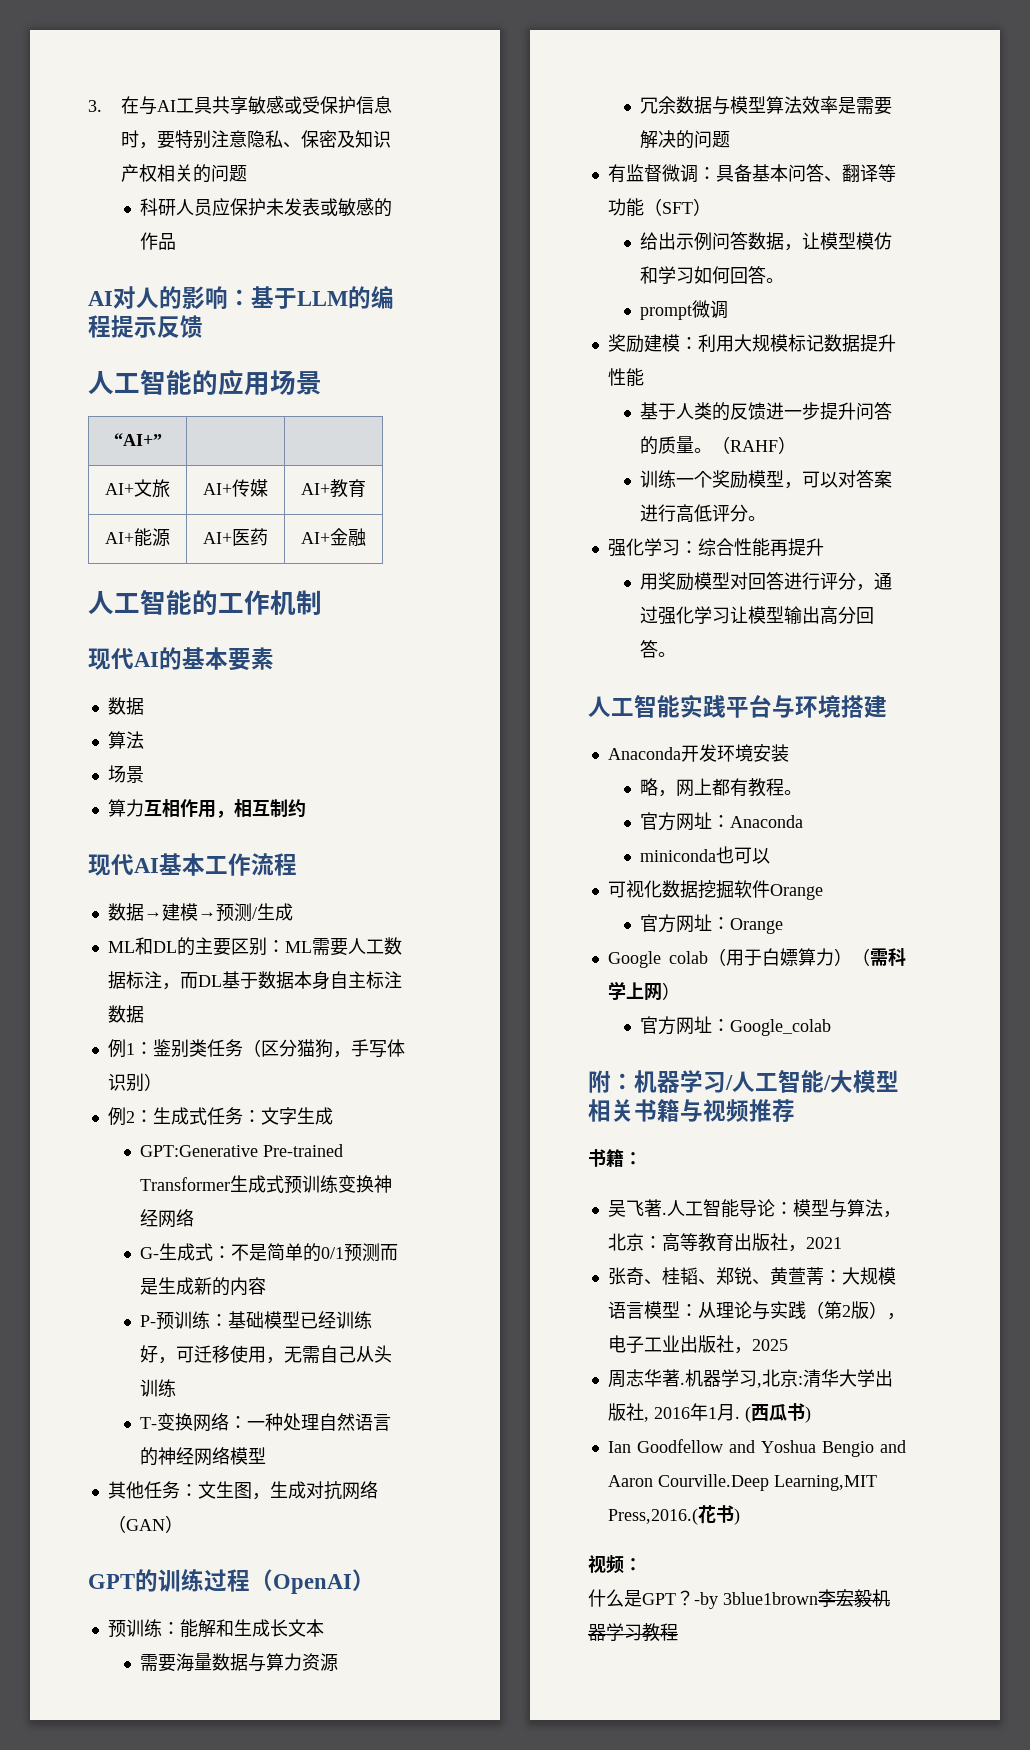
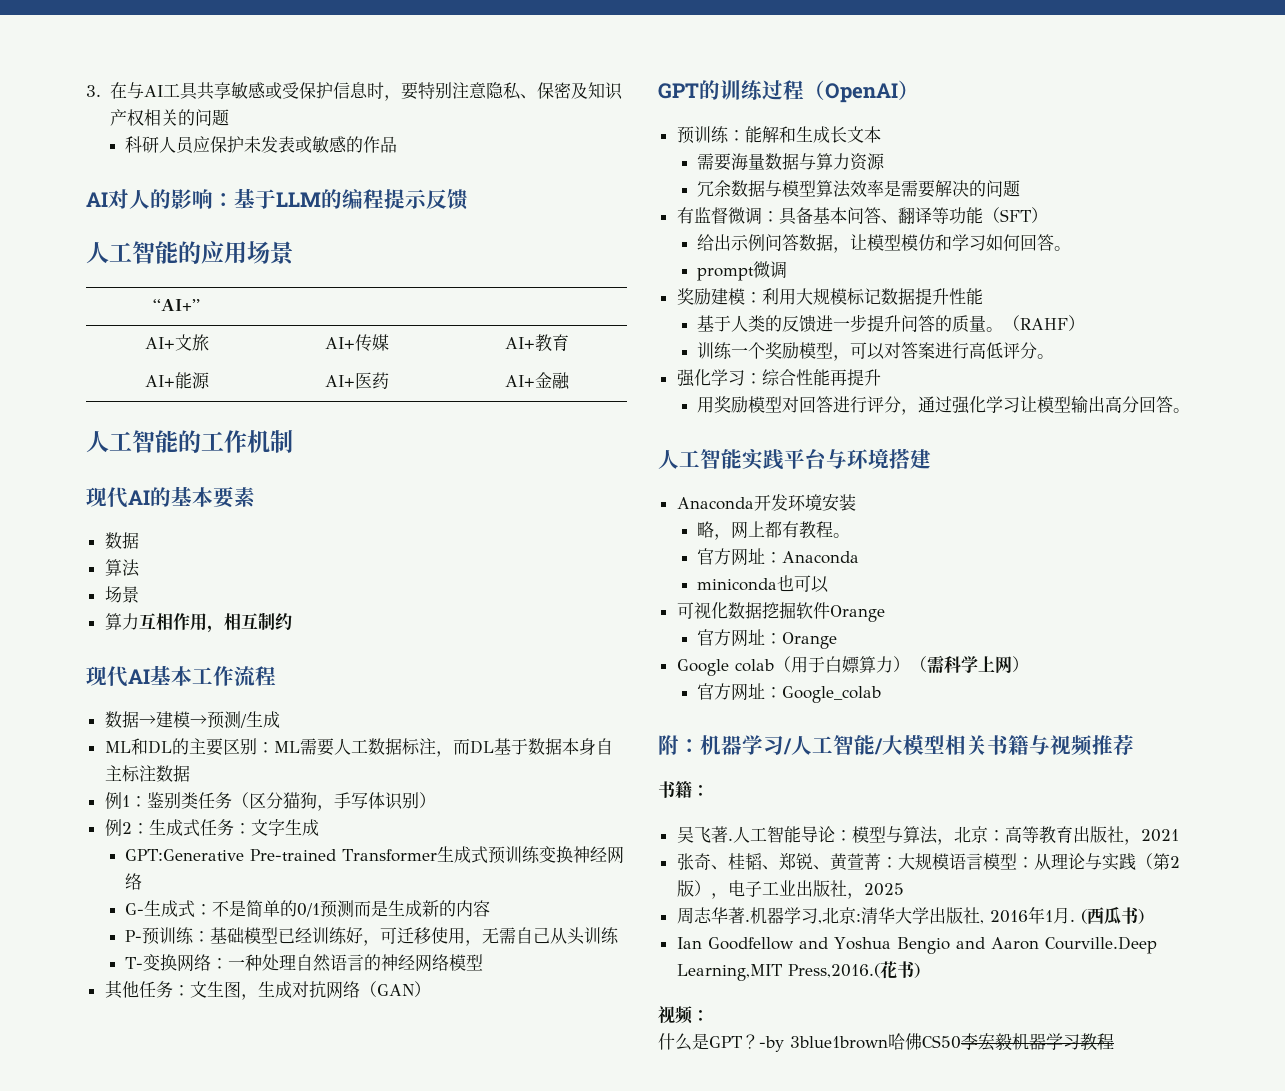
(818, 1598) none -> [888,1033,961,1050] 哈佛CS50

